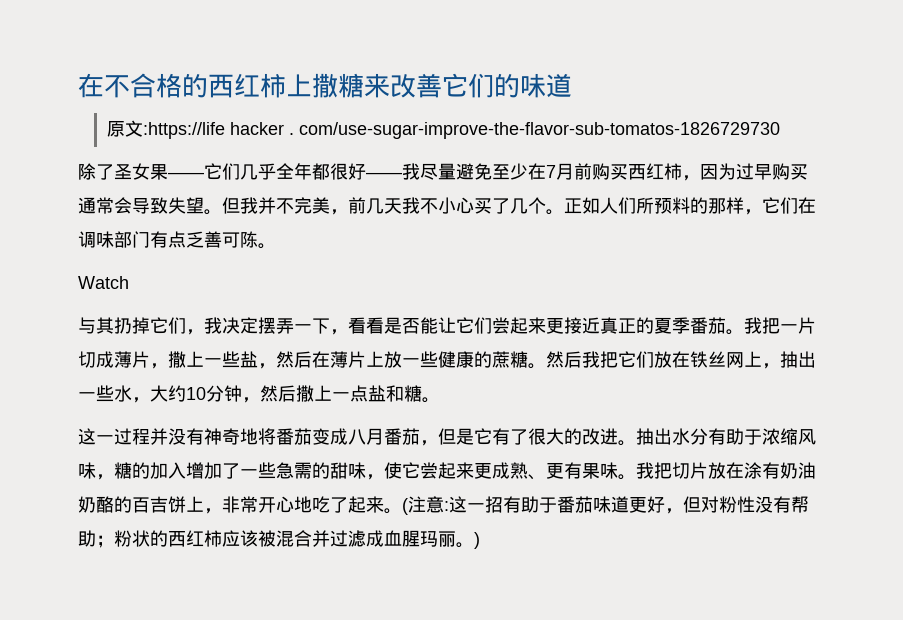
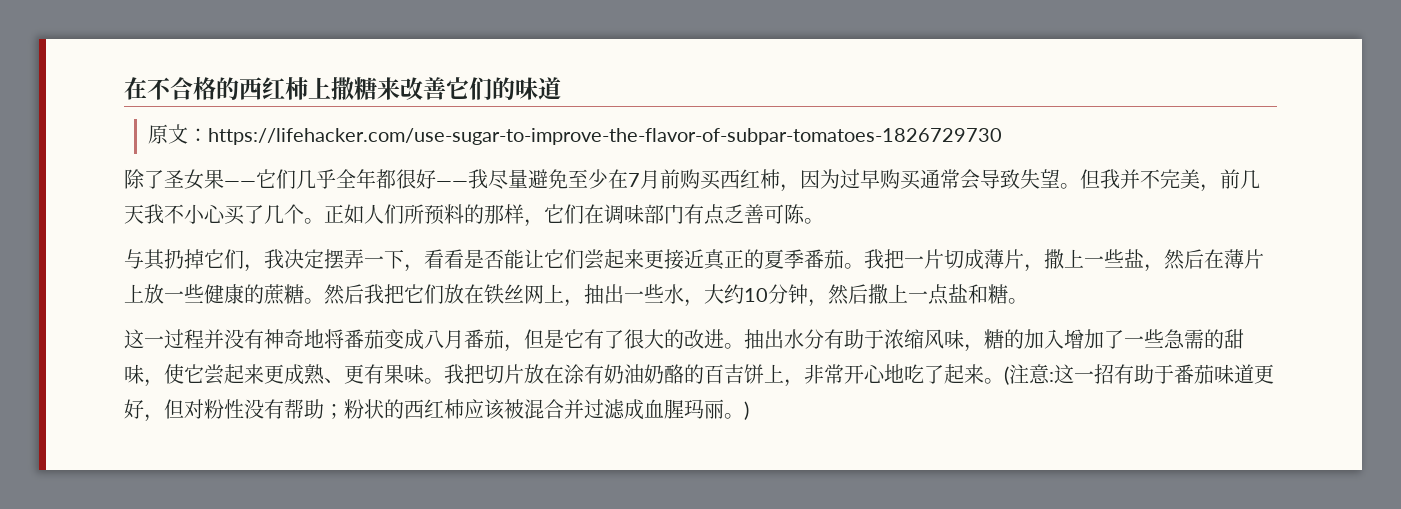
[142,122,780,139] :https://life hacker . com/use-sugar-improve-the-flavor-sub-tomatos-1826729730 -> [188,128,1003,145] ：https://lifehacker.com/use-sugar-to-improve-the-flavor-of-subpar-tomatoes-1826729730
[78,276,129,289] // Watch -> (824, 221) none

